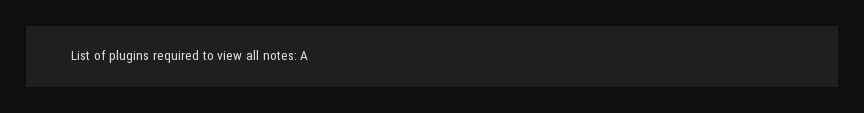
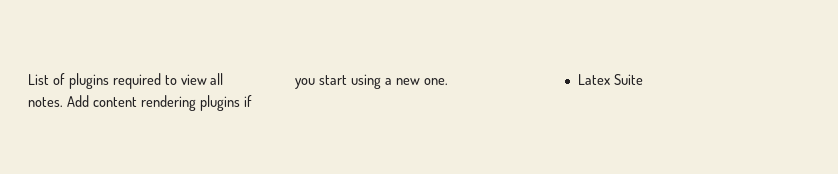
[262,51,309,60] notes: A -> [28,95,252,111] [295,74,448,89] [577,74,643,85] notes. Add content rendering plugins if you start using a new one. // Latex Suite

